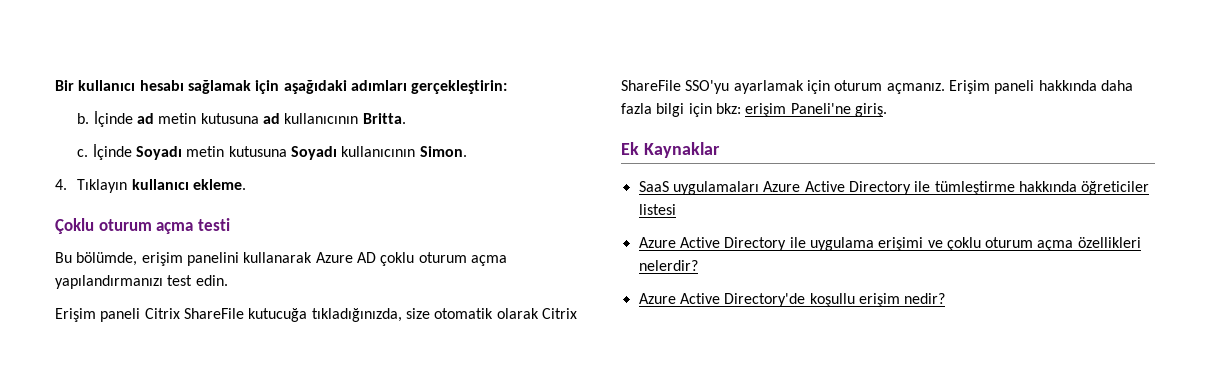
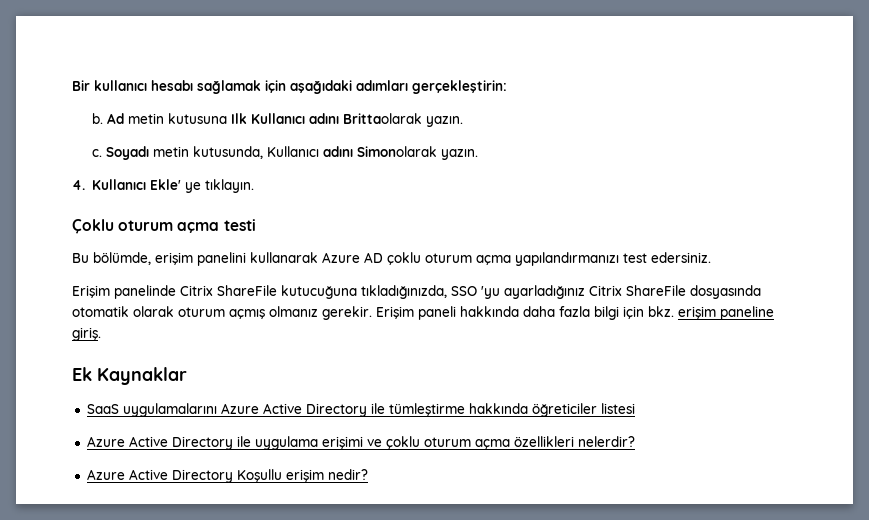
[93,111,406,127] İçinde ad metin kutusuna ad kullanıcının Britta. -> [107,113,464,127] Ad metin kutusuna Ilk Kullanıcı adını Brittaolarak yazın.
[92,144,132,160] İçinde -> (103, 153) none
[228,146,467,160] [55,179,246,193] kutusuna Soyadı kullanıcının Simon. // 4. Tıklayın kullanıcı ekleme. -> [193,146,479,160] [72,179,255,193] kutusunda, Kullanıcı adını Simonolarak yazın. // 4. Kullanıcı Ekle' ye tıklayın.
[195,275,228,286] [55,308,577,322] [621,80,945,94] edin. // Erişim paneli Citrix ShareFile kutucuğa tıkladığınızda, size otomatik olarak Citrix ShareFile SSO'yu ayarlamak için oturum açmanız. -> [651,252,711,263] [72,285,761,299] [72,306,372,320] edersiniz. // Erişim panelinde Citrix ShareFile kutucuğuna tıkladığınızda, SSO 'yu ayarladığınız Citrix ShareFile dosyasında otomatik olarak oturum açmış olmanız gerekir.
[715,103,851,117] bkz: erişim Paneli'ne -> [648,306,774,320] bkz. erişim paneline
[672,181,759,195] uygulamaları -> [122,403,217,417] uygulamalarını
[724,293,855,307] Directory'de koşullu -> [171,469,282,483] Directory Koşullu

